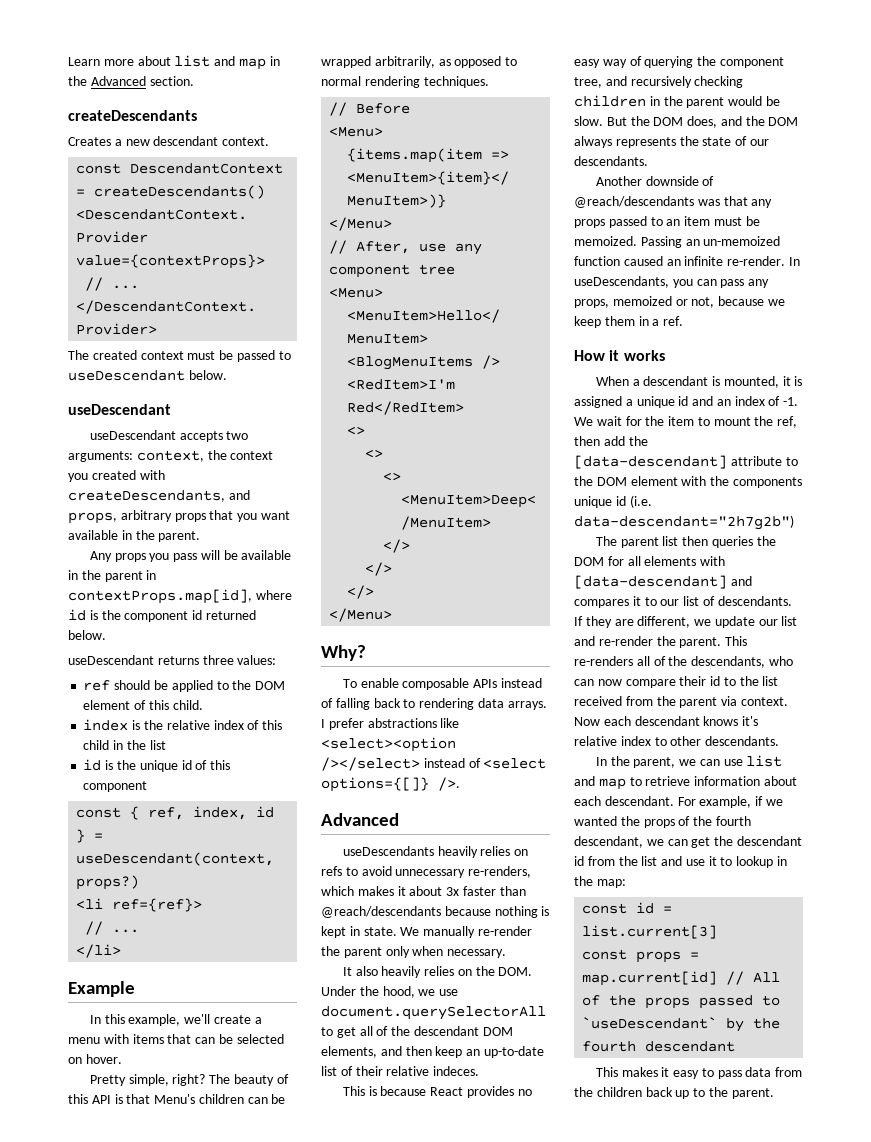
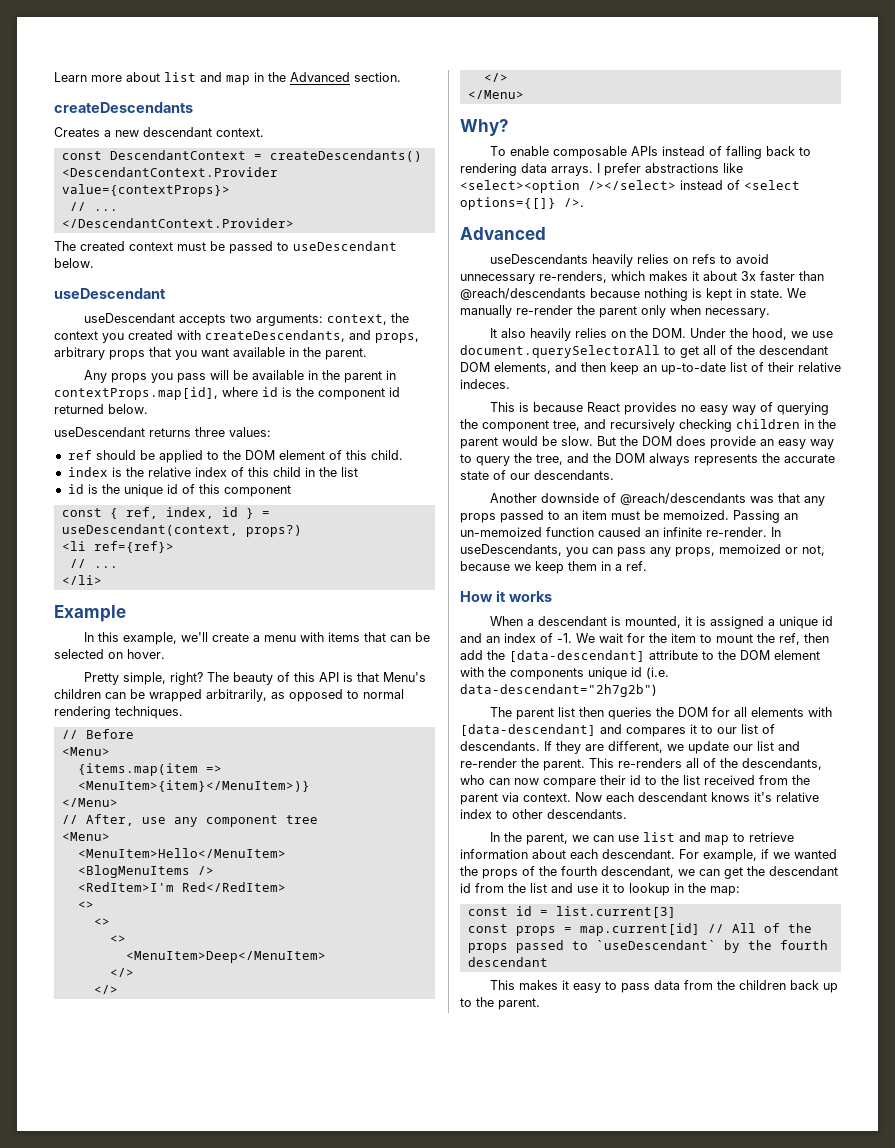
[687,116,718,128] does, -> [676,436,834,449] [460,453,563,466] does provide an easy way to query the tree,
(699, 141) none -> [784,454,835,463] accurate

